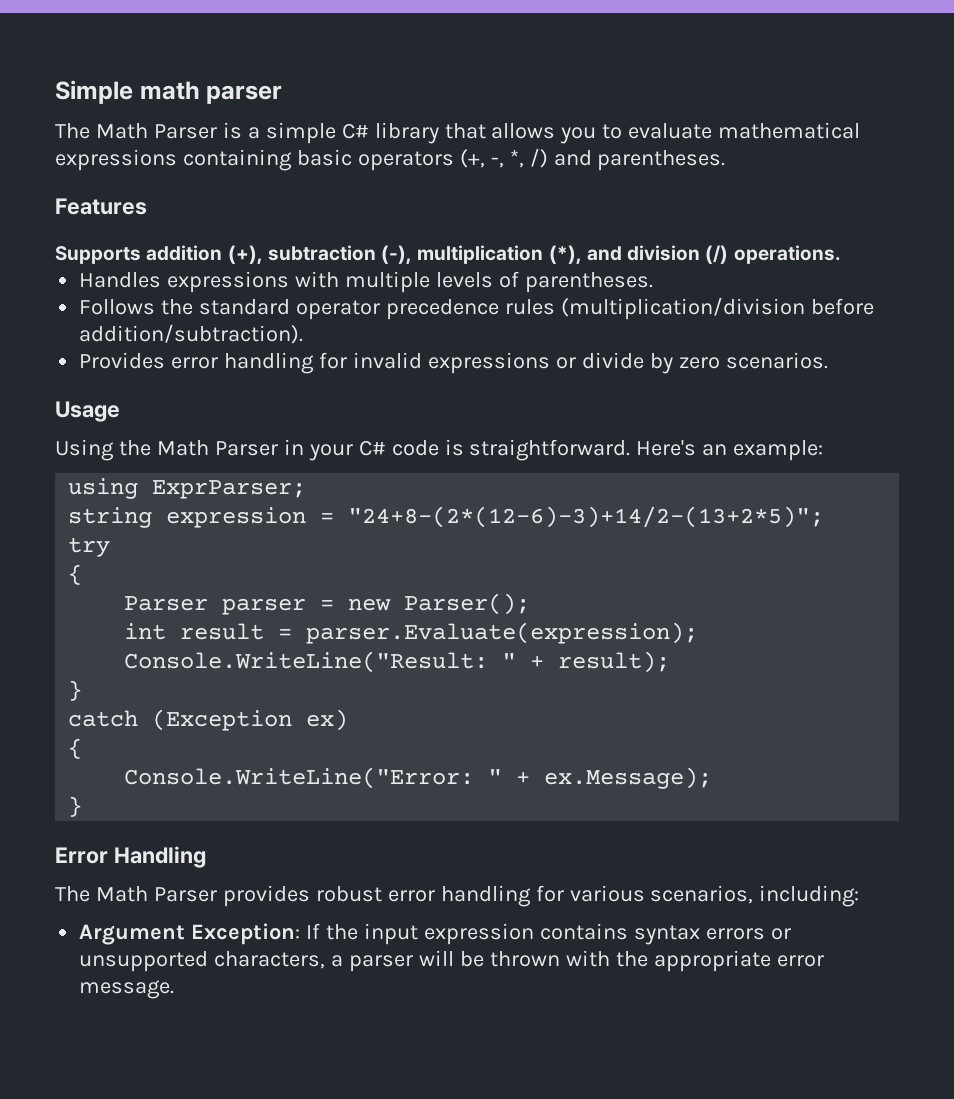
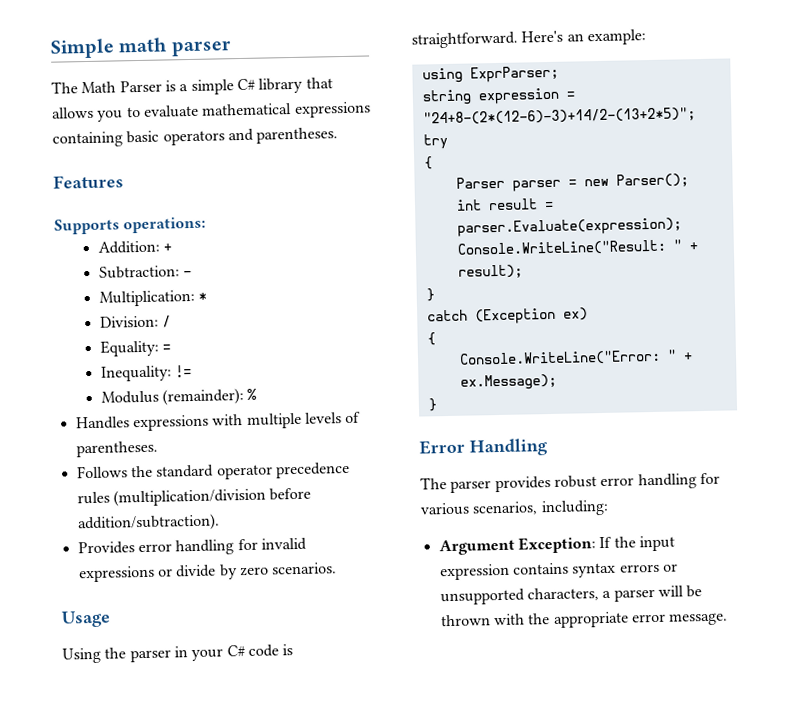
[459,148,548,168] (+, -, *, /) -> (225, 138) none
[146,245,841,265] addition (+), subtraction (-), multiplication (*), and division (/) operations. -> [123,216,207,234] [97,240,173,254] [98,265,193,279] [98,289,208,307] [99,315,172,328] [99,339,172,357] [100,364,193,382] [100,387,258,406] operations: // Addition: + // Subtraction: - // Multiplication: * // Division: / // Equality: = // Inequality: != // Modulus (remainder): %
[156,440,278,456] Math Parser -> [129,649,171,663] parser
[95,886,217,902] Math Parser -> [450,480,492,493] parser

